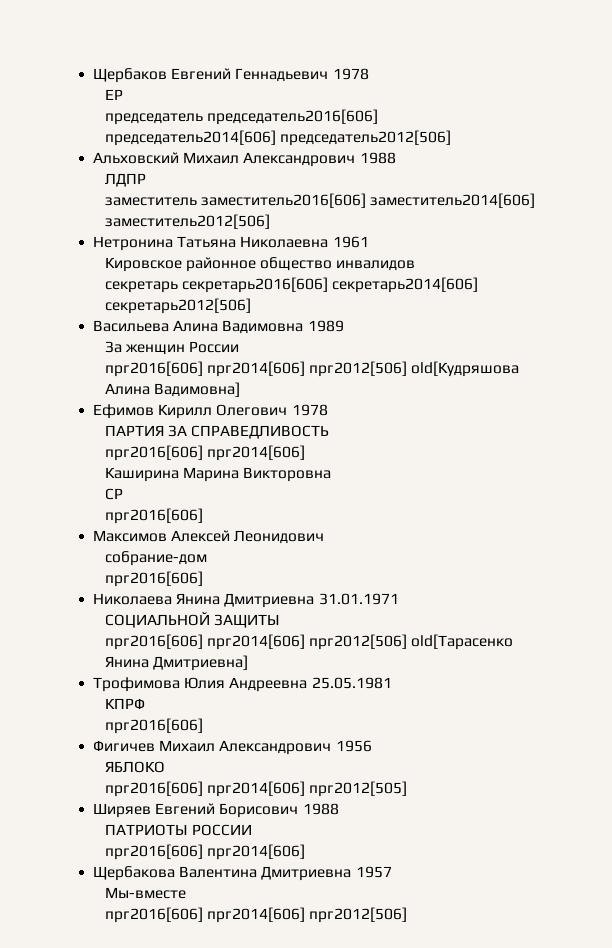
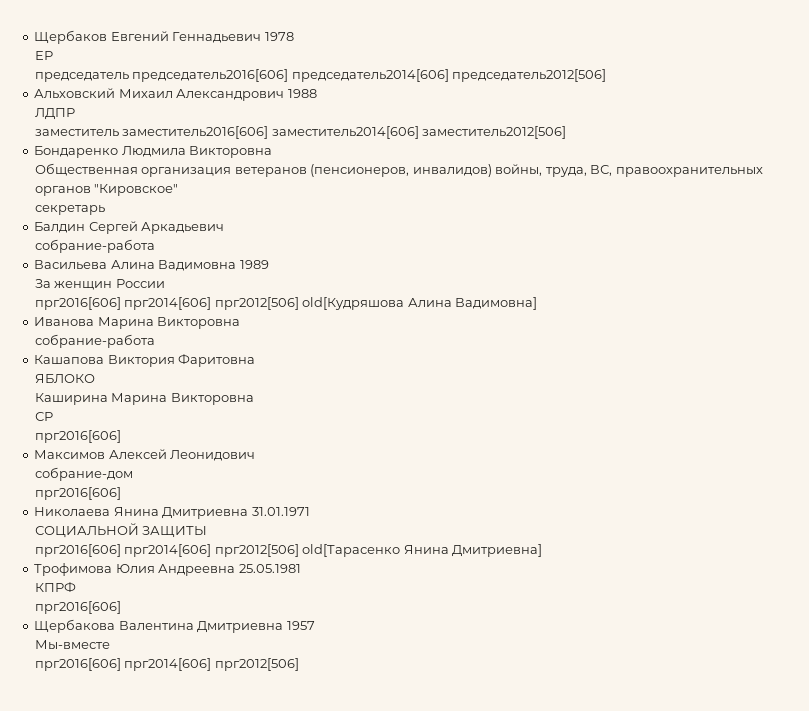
[93,236,369,251] [104,257,416,272] [104,277,479,293] [104,298,251,314] Нетронина Татьяна Николаевна 1961 // Кировское районное общество инвалидов // секретарь секретарь2016[606] секретарь2014[606] секретарь2012[506] -> [34,146,273,158] [34,163,763,177] [34,184,179,196] [34,205,105,215] [34,221,225,234] [34,239,155,253] Бондаренко Людмила Викторовна // Общественная организация ветеранов (пенсионеров, инвалидов) войны, труда, ВС, правоохранительных органов "Кировское" // секретарь // Балдин Сергей Аркадьевич // собрание-работа
[93,404,328,419] [104,425,330,439] [104,445,306,461] Ефимов Кирилл Олегович 1978 // ПАРТИЯ ЗА СПРАВЕДЛИВОСТЬ // прг2016[606] прг2014[606] -> [34,317,241,329] [34,334,155,348] [34,354,256,367] [34,374,95,383] Иванова Марина Викторовна // собрание-работа // Кашапова Виктория Фаритовна // ЯБЛОКО
[93,740,372,755] [104,761,165,773] [104,781,408,797] [93,803,339,818] [104,824,253,836] [104,844,306,860] // Фигичев Михаил Александрович 1956 // ЯБЛОКО // прг2016[606] прг2014[606] прг2012[505] // Ширяев Евгений Борисович 1988 // ПАТРИОТЫ РОССИИ // прг2016[606] прг2014[606] -> (121, 607) none

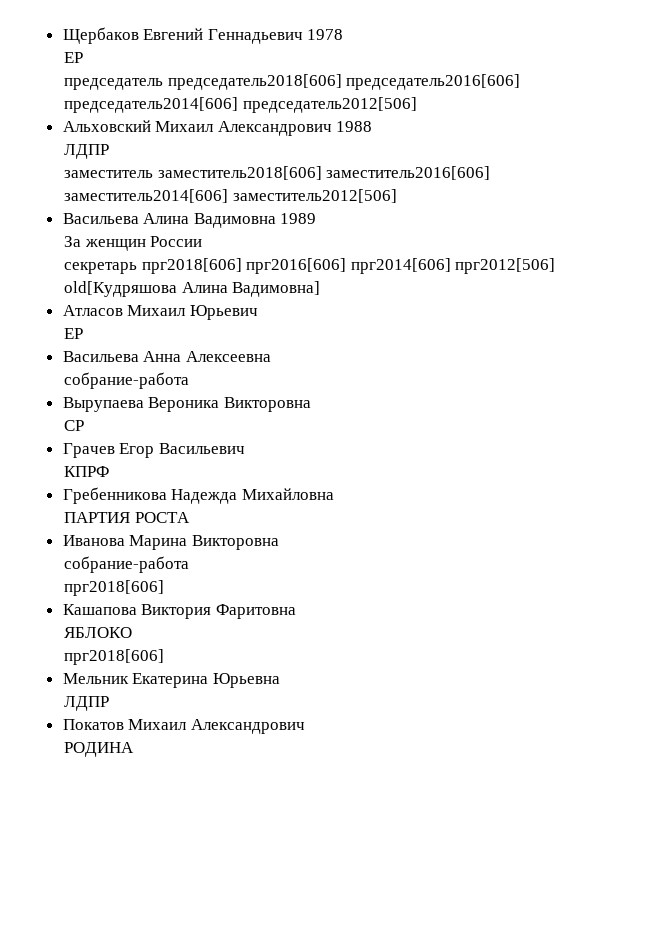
(129, 77) none -> [167,74,342,90] председатель2018[606]
(119, 133) none -> [157,166,322,180] заместитель2018[606]
[34,146,273,158] [34,163,763,177] [34,184,179,196] [34,205,105,215] [34,221,225,234] [34,239,155,253] // Бондаренко Людмила Викторовна // Общественная организация ветеранов (пенсионеров, инвалидов) войны, труда, ВС, правоохранительных органов "Кировское" // секретарь // Балдин Сергей Аркадьевич // собрание-работа -> (397, 196) none
(165, 283) none -> [63,258,242,274] секретарь прг2018[606]
(538, 303) none -> [62,305,258,320] [63,328,83,339] [62,351,271,362] [63,372,189,389] [62,397,311,412] [63,420,84,431] [62,443,245,458] [63,466,109,477] [62,487,334,504] [63,512,190,523] // Атласов Михаил Юрьевич // ЕР // Васильева Анна Алексеевна // собрание-работа // Вырупаева Вероника Викторовна // СР // Грачев Егор Васильевич // КПРФ // Гребенникова Надежда Михайловна // ПАРТИЯ РОСТА
(155, 341) none -> [63,580,164,596] // прг2018[606]
[34,393,254,405] [34,412,53,421] [34,430,121,443] [34,449,256,461] [34,467,133,481] [34,487,121,500] [34,507,310,519] [34,523,208,538] [34,544,543,557] [34,563,301,576] [34,582,76,592] [34,601,121,614] [34,619,315,633] [34,640,110,650] [34,658,299,671] Каширина Марина Викторовна // СР // прг2016[606] // Максимов Алексей Леонидович // собрание-дом // прг2016[606] // Николаева Янина Дмитриевна 31.01.1971 // СОЦИАЛЬНОЙ ЗАЩИТЫ // прг2016[606] прг2014[606] прг2012[506] old[Тарасенко Янина Дмитриевна] // Трофимова Юлия Андреевна 25.05.1981 // КПРФ // прг2016[606] // Щербакова Валентина Дмитриевна 1957 // Мы-вместе // прг2016[606] прг2014[606] прг2012[506] -> [63,649,164,665] [62,673,280,688] [63,696,109,711] [62,719,305,734] [63,742,134,757] прг2018[606] // Мельник Екатерина Юрьевна // ЛДПР // Покатов Михаил Александрович // РОДИНА

